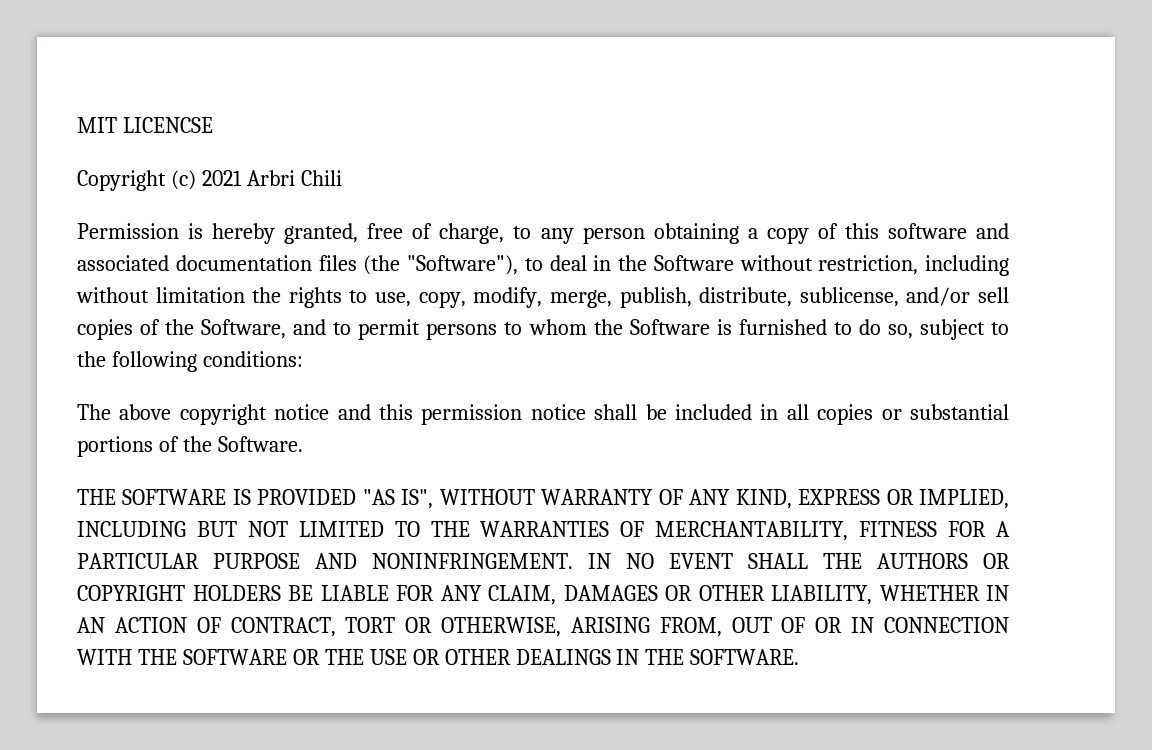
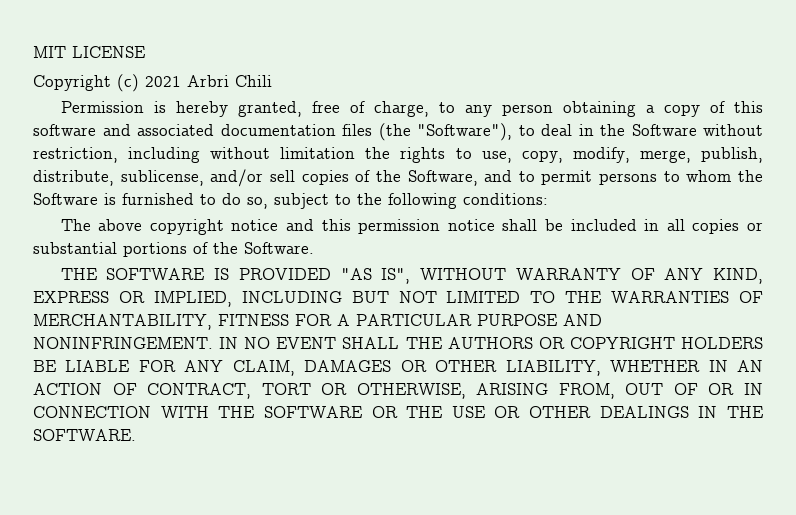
[122,117,213,133] LICENCSE -> [72,46,145,58] LICENSE

